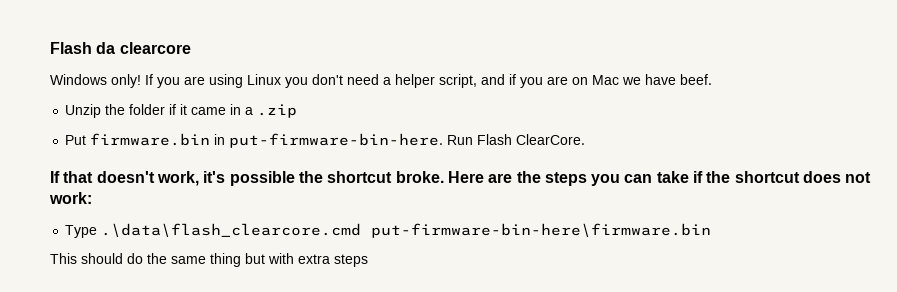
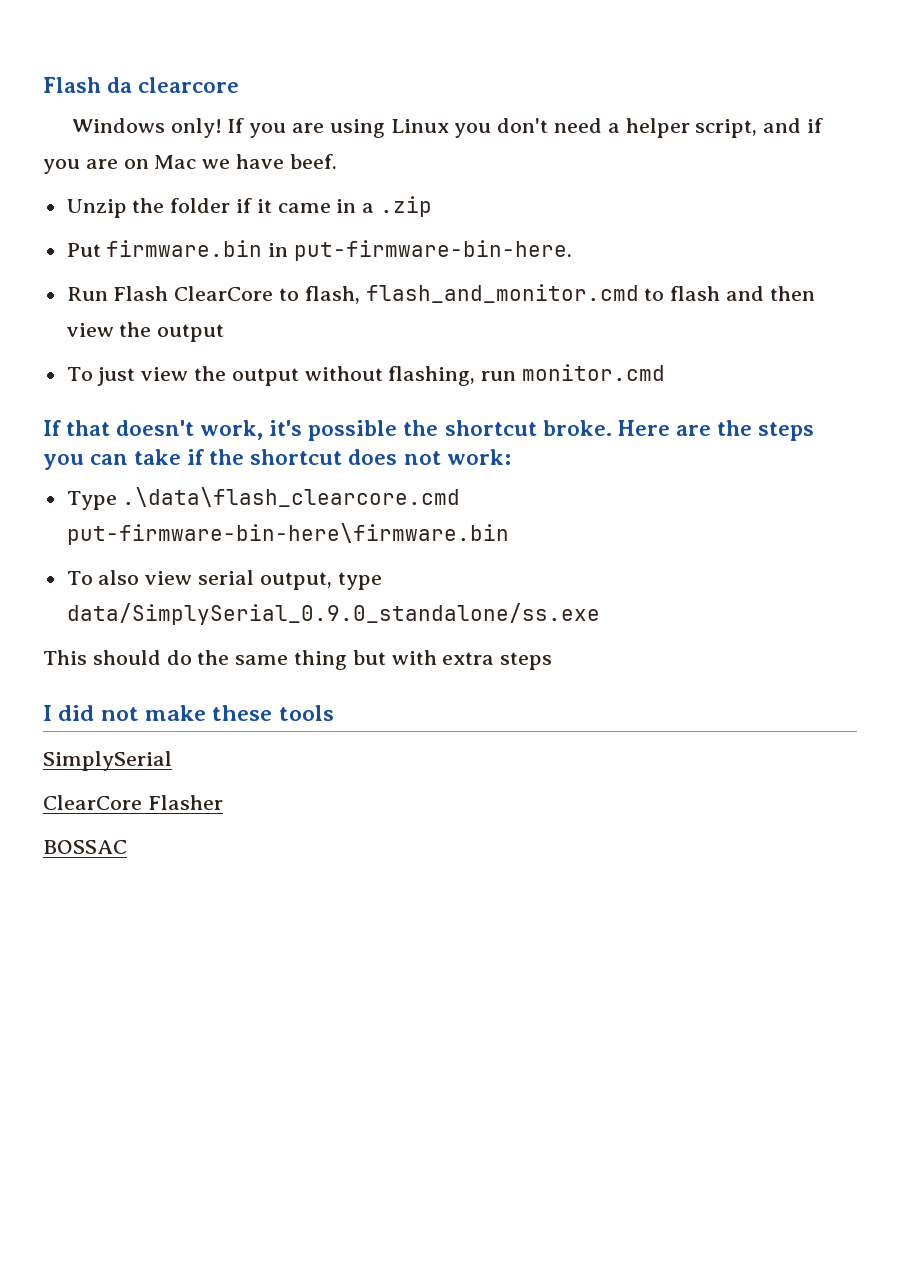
(444, 140) none -> (573, 250) //
[516,134,586,145] ClearCore. -> [174,284,815,304] [66,322,225,342] [66,364,666,386] ClearCore to flash, flash_and_monitor.cmd to flash and then view the output // To just view the output without flashing, run monitor.cmd
(712, 230) none -> [66,570,382,590] [66,603,600,625] // To also view serial output, type data/SimplySerial_0.9.0_standalone/ss.exe
(368, 260) none -> [43,705,334,721] [43,751,172,771] [43,795,223,810] [43,840,127,854] // I did not make these tools // SimplySerial // ClearCore Flasher // BOSSAC

